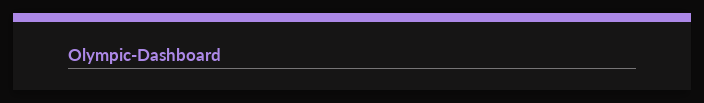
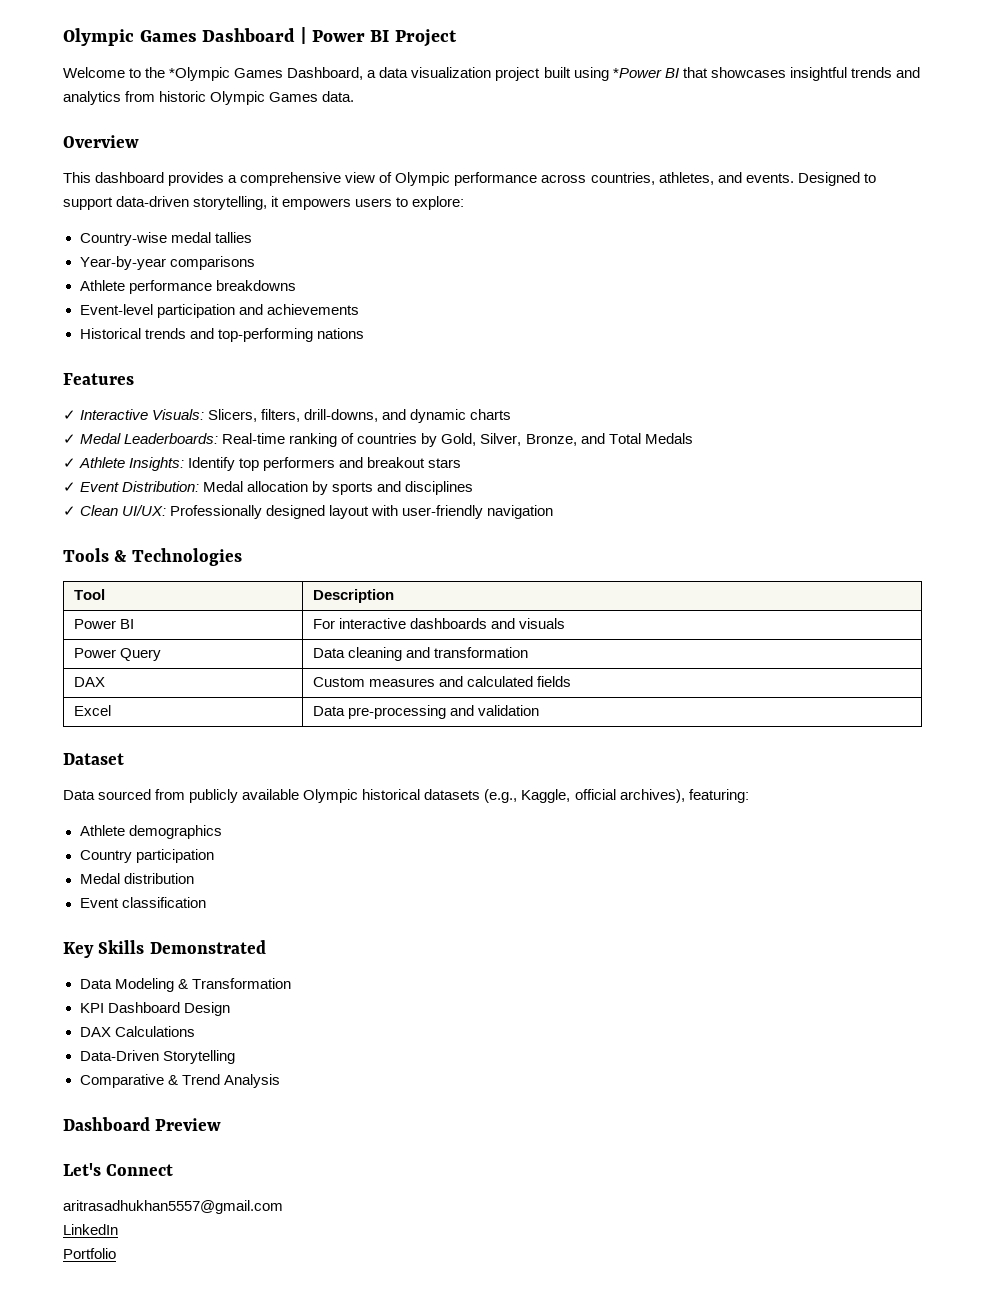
[68,48,221,64] Olympic-Dashboard -> [63,27,458,47] [63,67,920,81] [63,91,355,105] [63,135,139,148] [63,172,876,186] [63,196,465,210] [79,232,252,246] [79,256,255,270] [79,280,296,294] [79,304,359,318] [79,328,364,342] [63,373,134,385] [63,409,512,423] [63,433,693,447] [63,457,462,471] [63,481,474,495] [63,505,554,519] [63,548,242,566] [73,589,105,600] [312,589,394,603] [73,619,134,629] [312,618,565,629] [73,648,161,661] [312,647,528,661] [73,677,105,687] [312,676,571,687] [73,705,111,716] [312,705,539,719] [63,753,124,765] [63,789,749,803] [79,825,222,839] [79,849,214,863] [79,873,194,884] [79,897,206,908] [63,940,266,958] [79,978,291,992] [79,1002,230,1016] [79,1026,195,1037] [79,1050,235,1064] [79,1074,280,1088] [63,1117,222,1131] [63,1163,174,1176] [63,1200,283,1214] [63,1224,118,1235] [63,1248,116,1259] Olympic Games Dashboard | Power BI Project // Welcome to the *Olympic Games Dashboard, a data visualization project built using *Power BI that showcases insightful trends and analytics from historic Olympic Games data. // Overview // This dashboard provides a comprehensive view of Olympic performance across countries, athletes, and events. Designed to support data-driven storytelling, it empowers users to explore: // Country-wise medal tallies // Year-by-year comparisons // Athlete performance breakdowns // Event-level participation and achievements // Historical trends and top-performing nations // Features // ✓ Interactive Visuals: Slicers, filters, drill-downs, and dynamic charts // ✓ Medal Leaderboards: Real-time ranking of countries by Gold, Silver, Bronze, and Total Medals // ✓ Athlete Insights: Identify top performers and breakout stars // ✓ Event Distribution: Medal allocation by sports and disciplines // ✓ Clean UI/UX: Professionally designed layout with user-friendly navigation // Tools & Technologies // Tool | Description // Power BI | For interactive dashboards and visuals // Power Query | Data cleaning and transformation // DAX | Custom measures and calculated fields // Excel | Data pre-processing and validation // Dataset // Data sourced from publicly available Olympic historical datasets (e.g., Kaggle, official archives), featuring: // Athlete demographics // Country participation // Medal distribution // Event classification // Key Skills Demonstrated // Data Modeling & Transformation // KPI Dashboard Design // DAX Calculations // Data-Driven Storytelling // Comparative & Trend Analysis // Dashboard Preview // Let's Connect // aritrasadhukhan5557@gmail.com // LinkedIn // Portfolio

